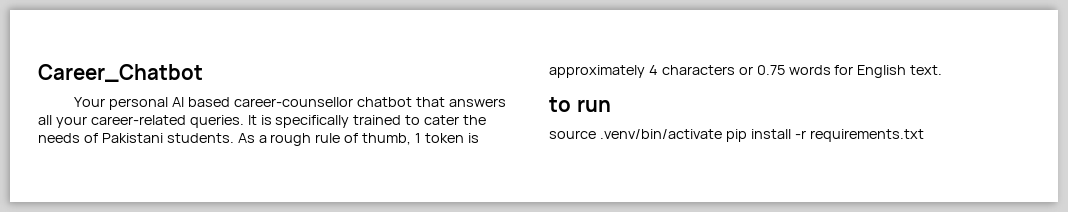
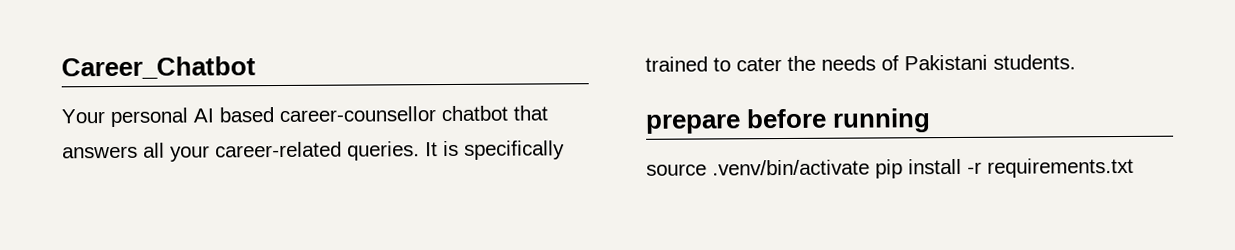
[237,133,479,146] [549,65,943,78] [549,97,611,112] As a rough rule of thumb, 1 token is approximately 4 characters or 0.75 words for English text. // to run -> [645,108,932,134] // prepare before running

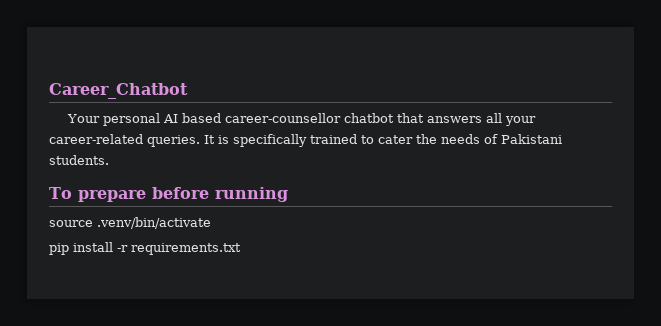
(1076, 62) none -> [49,187,72,199] To
(870, 167) none -> (211, 223) //

